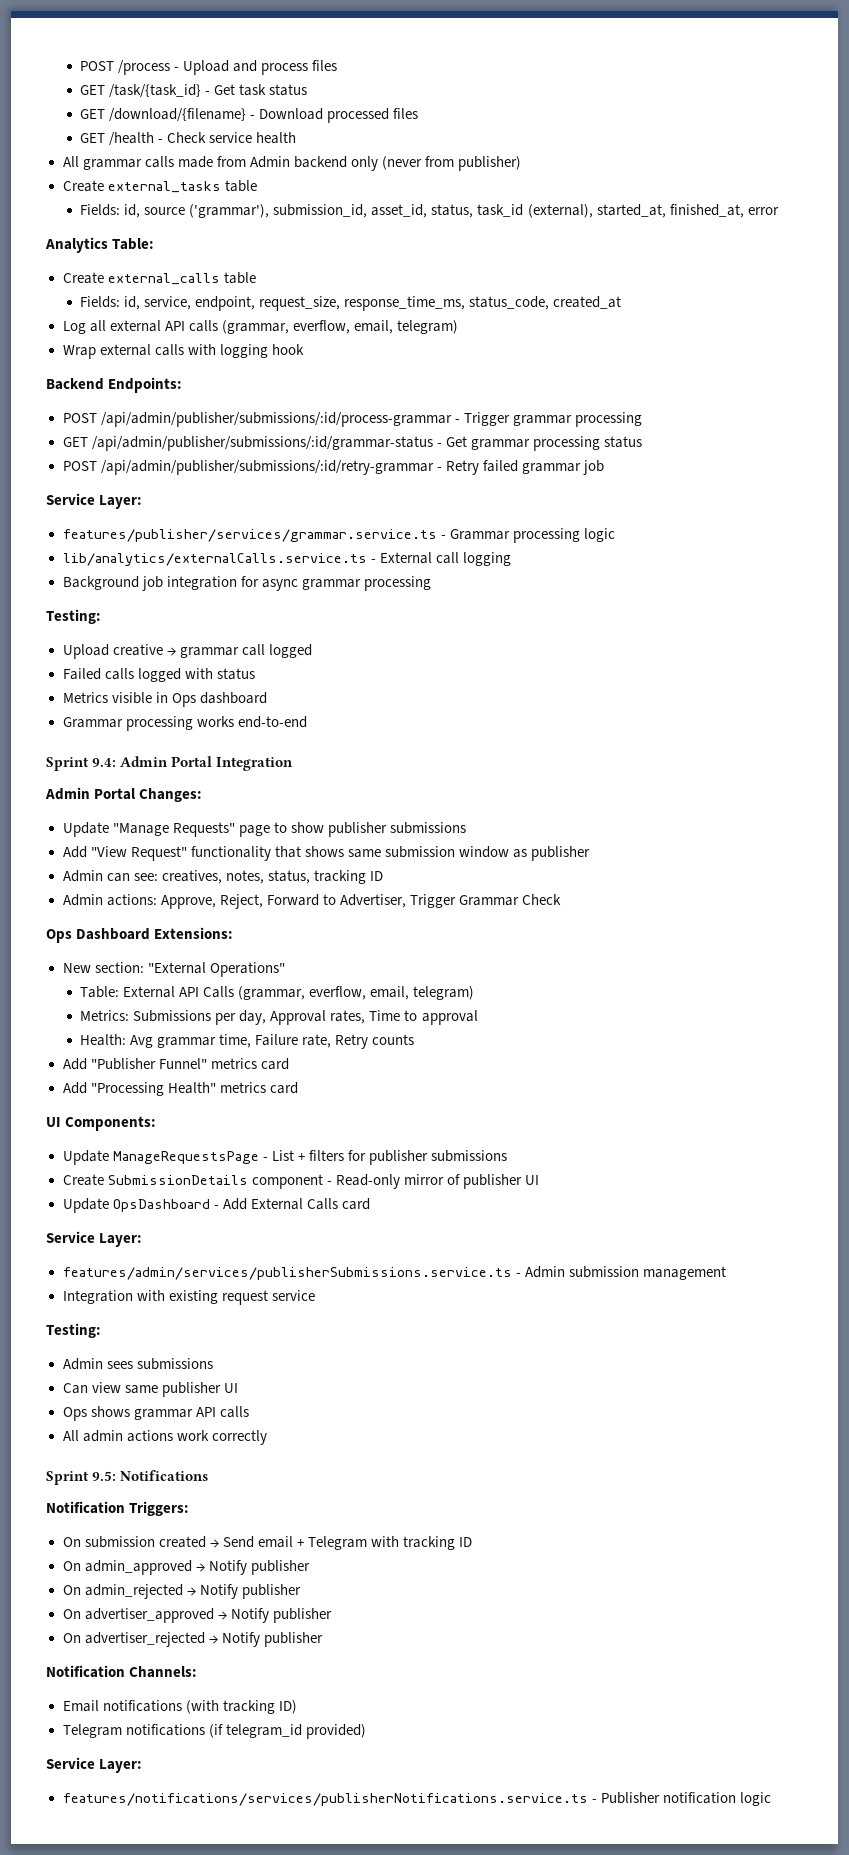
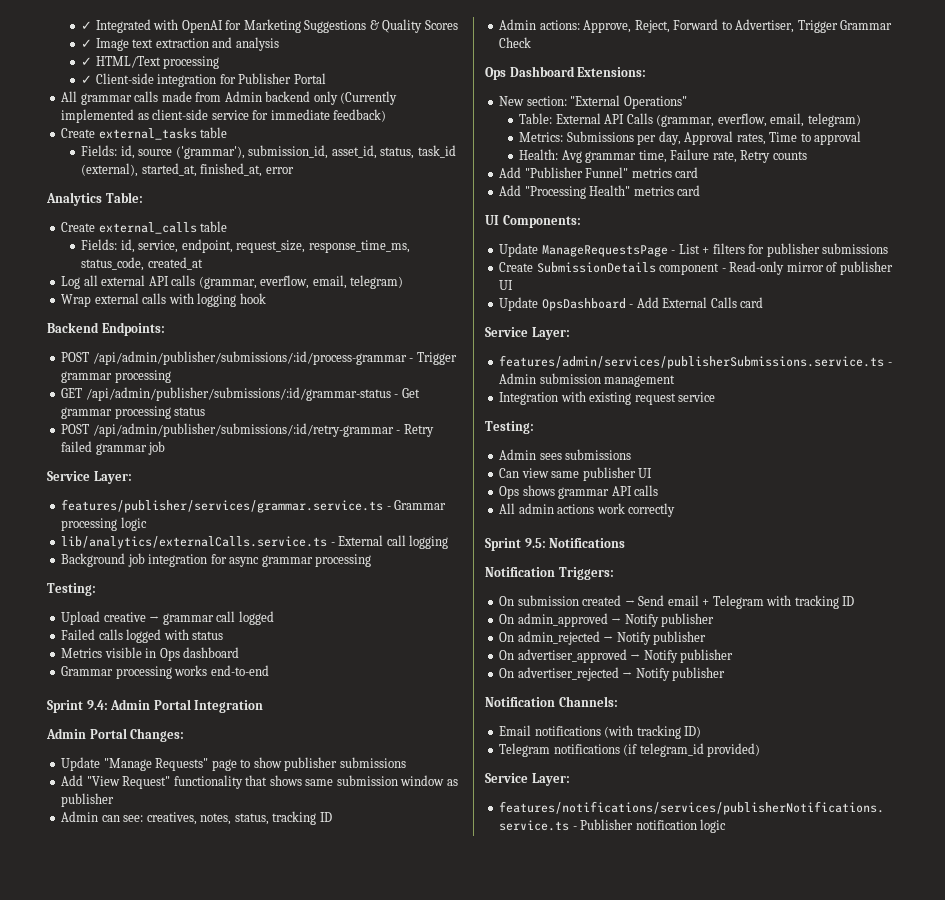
[80,60,338,75] [80,84,308,98] [80,108,419,123] [80,132,297,146] POST /process - Upload and process files // GET /task/{task_id} - Get task status // GET /download/{filename} - Download processed files // GET /health - Check service health -> [81,19,458,33] [81,37,279,51] [81,56,220,69] [81,73,326,87] ✓ Integrated with OpenAI for Marketing Suggestions & Quality Scores // ✓ Image text extraction and analysis // ✓ HTML/Text processing // ✓ Client-side integration for Publisher Portal
[381,156,522,171] (never from publisher) -> [340,91,398,105] [61,109,387,123] (Currently implemented as client-side service for immediate feedback)

